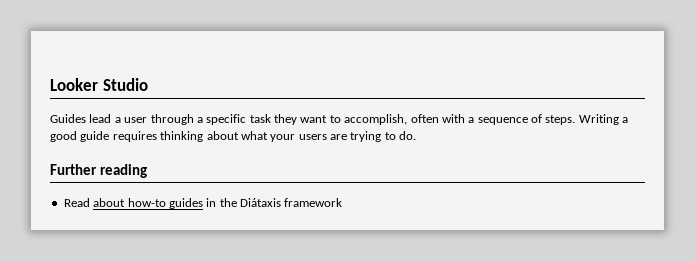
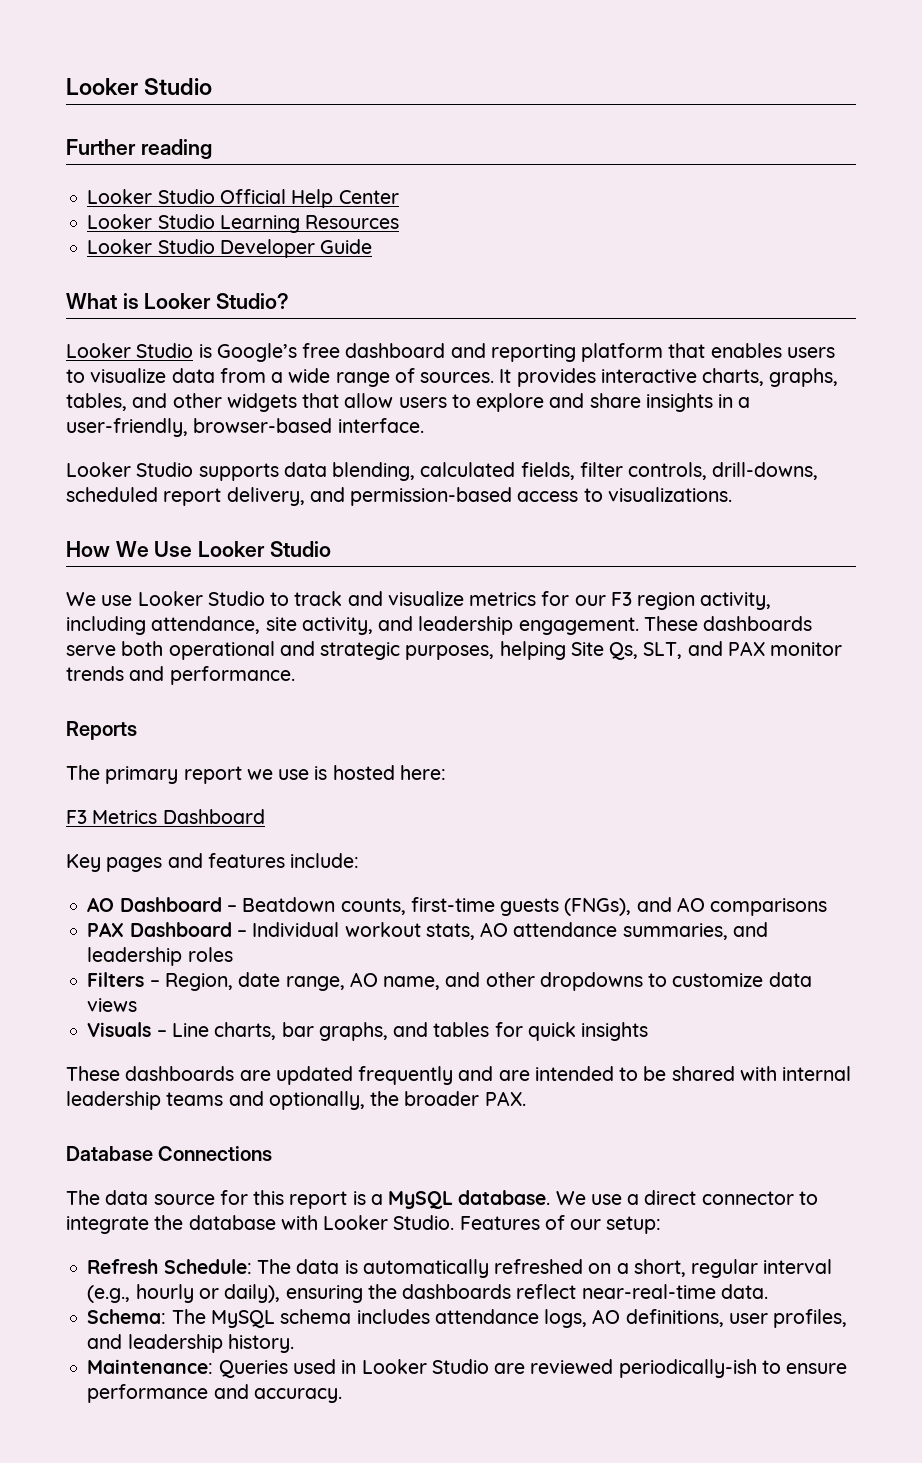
[50,78,148,91] [50,114,629,125] [50,131,417,142] [50,164,147,178] [63,198,343,209] Looker Studio // Guides lead a user through a specific task they want to accomplish, often with a sequence of steps. Writing a good guide requires thinking about what your users are trying to do. // Further reading // Read about how-to guides in the Diátaxis framework -> [66,78,213,95] [66,139,212,159] [87,189,399,208] [87,214,400,233] [87,239,373,258] [66,293,290,309] [66,343,835,362] [66,368,839,387] [66,393,751,412] [66,418,424,437] [66,462,819,481] [66,487,732,506] [66,541,331,557] [66,591,772,610] [66,616,813,635] [66,641,843,660] [66,666,295,685] [66,721,137,740] [66,765,446,784] [66,809,265,824] [66,853,360,872] [87,897,828,916] [87,922,768,940] [87,947,233,966] [87,972,812,991] [87,998,138,1012] [87,1022,649,1041] [66,1066,852,1085] [66,1091,526,1110] [66,1146,273,1161] [66,1190,818,1209] [66,1215,662,1234] [87,1259,833,1278] [87,1284,768,1303] [87,1309,848,1328] [87,1334,294,1353] [87,1359,848,1378] [87,1384,342,1403] Looker Studio // Further reading // Looker Studio Official Help Center // Looker Studio Learning Resources // Looker Studio Developer Guide // What is Looker Studio? // Looker Studio is Google’s free dashboard and reporting platform that enables users to visualize data from a wide range of sources. It provides interactive charts, graphs, tables, and other widgets that allow users to explore and share insights in a user-friendly, browser-based interface. // Looker Studio supports data blending, calculated fields, filter controls, drill-downs, scheduled report delivery, and permission-based access to visualizations. // How We Use Looker Studio // We use Looker Studio to track and visualize metrics for our F3 region activity, including attendance, site activity, and leadership engagement. These dashboards serve both operational and strategic purposes, helping Site Qs, SLT, and PAX monitor trends and performance. // Reports // The primary report we use is hosted here: // F3 Metrics Dashboard // Key pages and features include: // AO Dashboard – Beatdown counts, first-time guests (FNGs), and AO comparisons // PAX Dashboard – Individual workout stats, AO attendance summaries, and leadership roles // Filters – Region, date range, AO name, and other dropdowns to customize data views // Visuals – Line charts, bar graphs, and tables for quick insights // These dashboards are updated frequently and are intended to be shared with internal leadership teams and optionally, the broader PAX. // Database Connections // The data source for this report is a MySQL database. We use a direct connector to integrate the database with Looker Studio. Features of our setup: // Refresh Schedule: The data is automatically refreshed on a short, regular interval (e.g., hourly or daily), ensuring the dashboards reflect near-real-time data. // Schema: The MySQL schema includes attendance logs, AO definitions, user profiles, and leadership history. // Maintenance: Queries used in Looker Studio are reviewed periodically-ish to ensure performance and accuracy.

